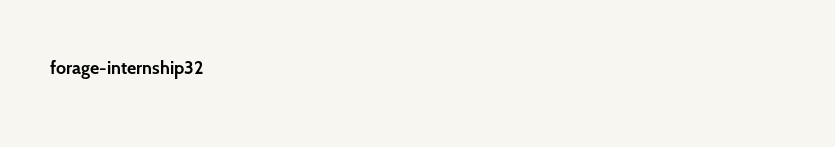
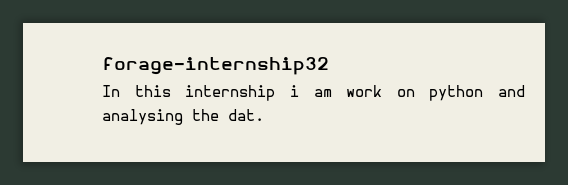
(204, 69) none -> [102,85,525,101] [102,109,264,125] // In this internship i am work on python and analysing the dat.

